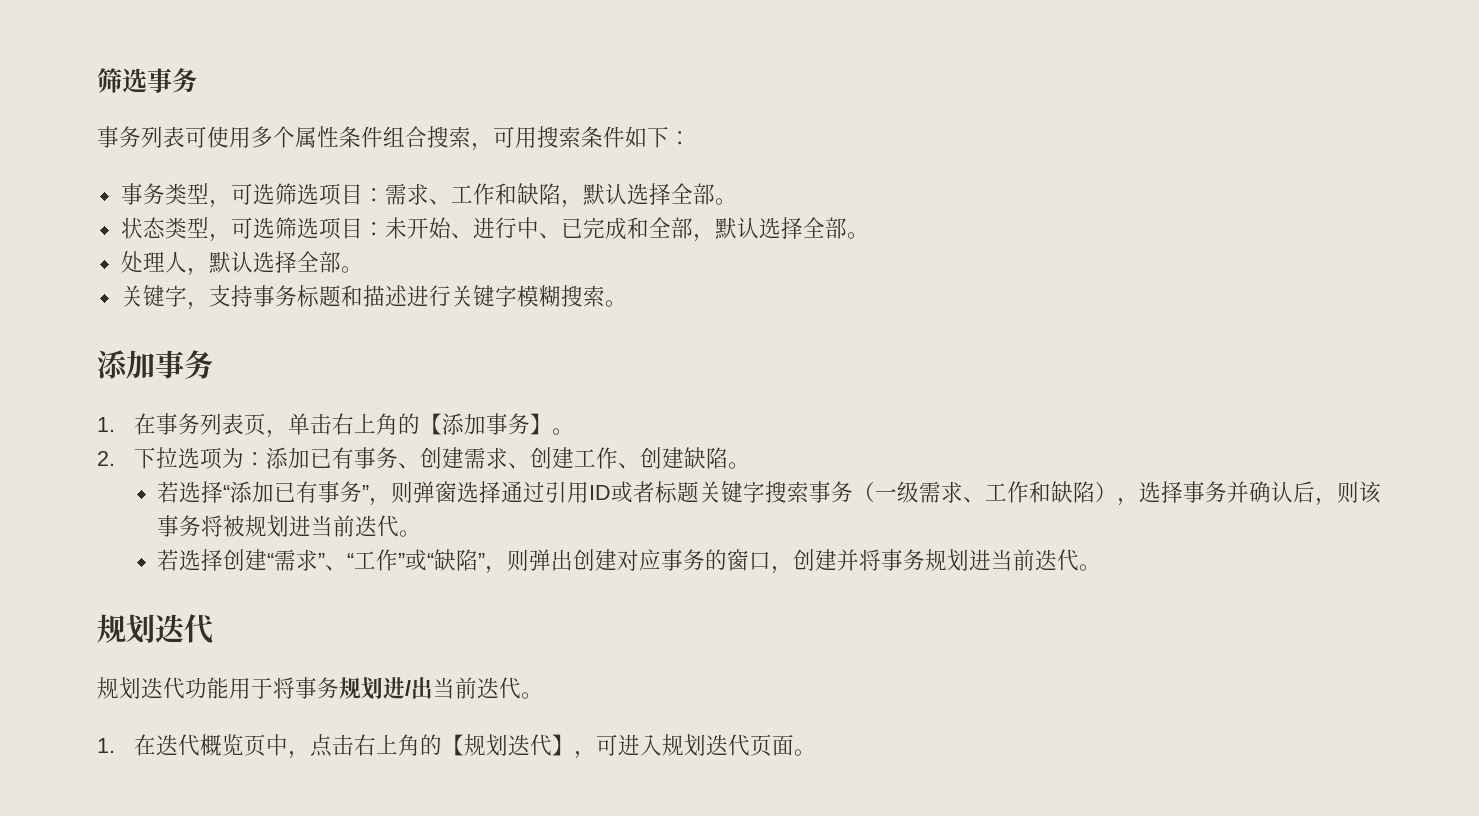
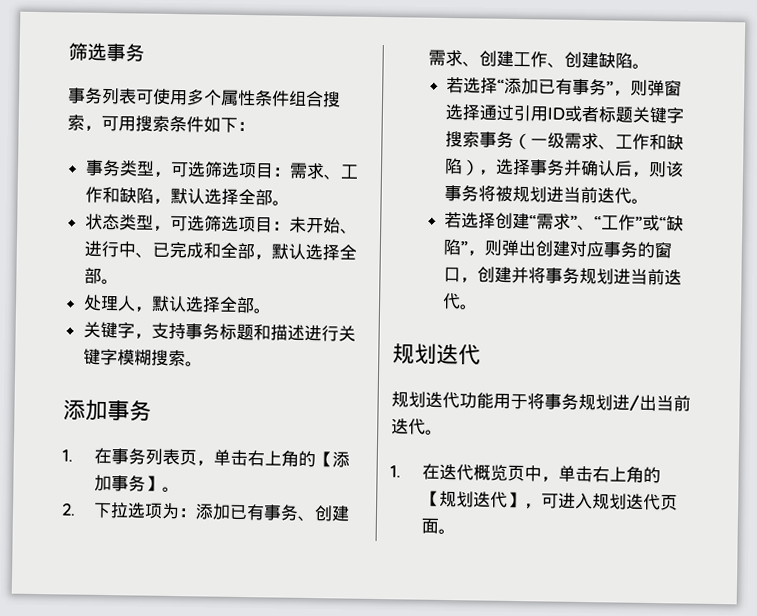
[309,734,332,757] 点 -> [557,465,576,482] 单

